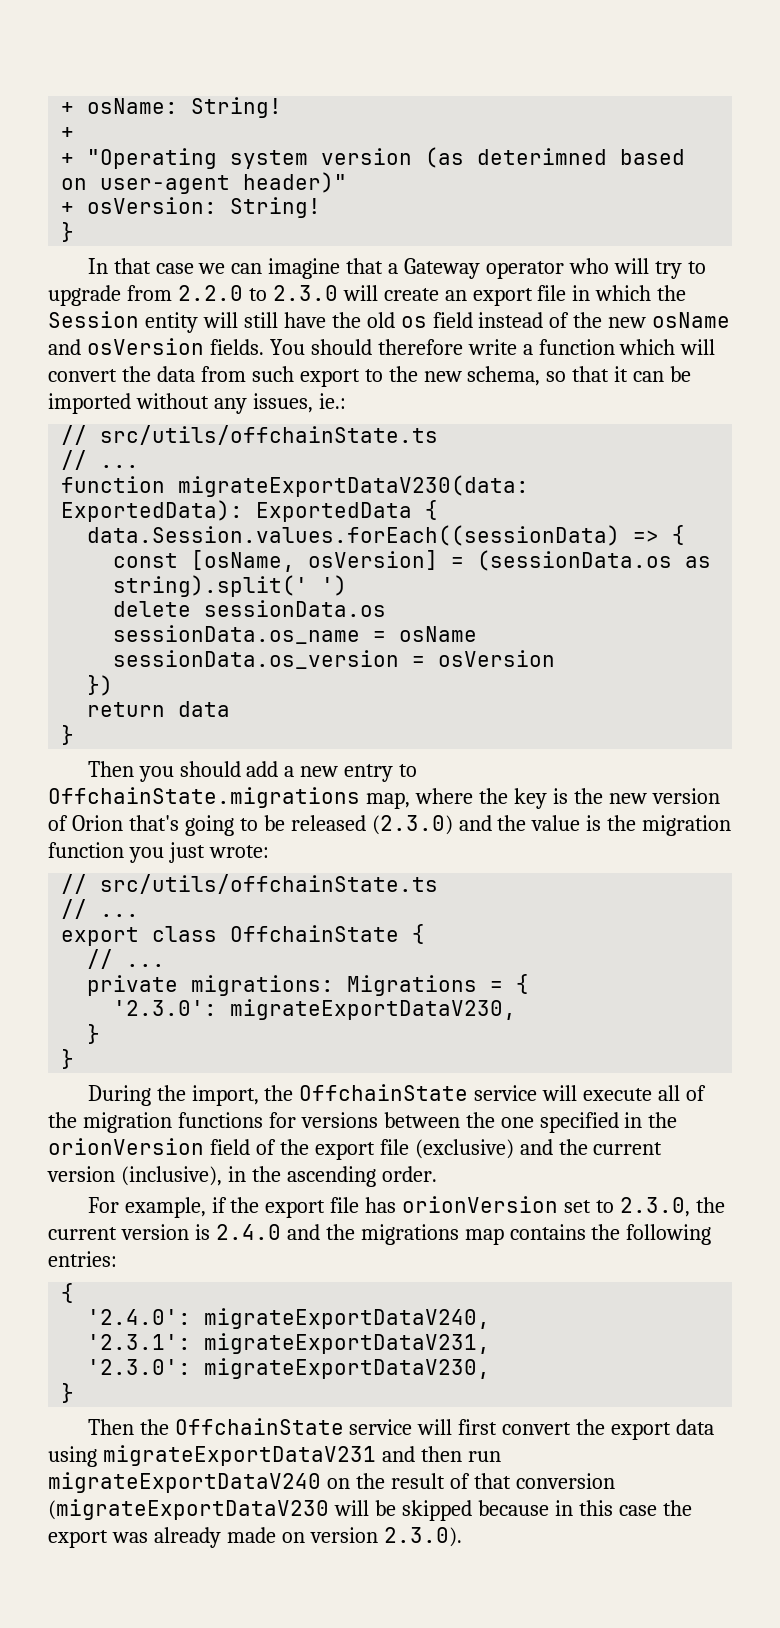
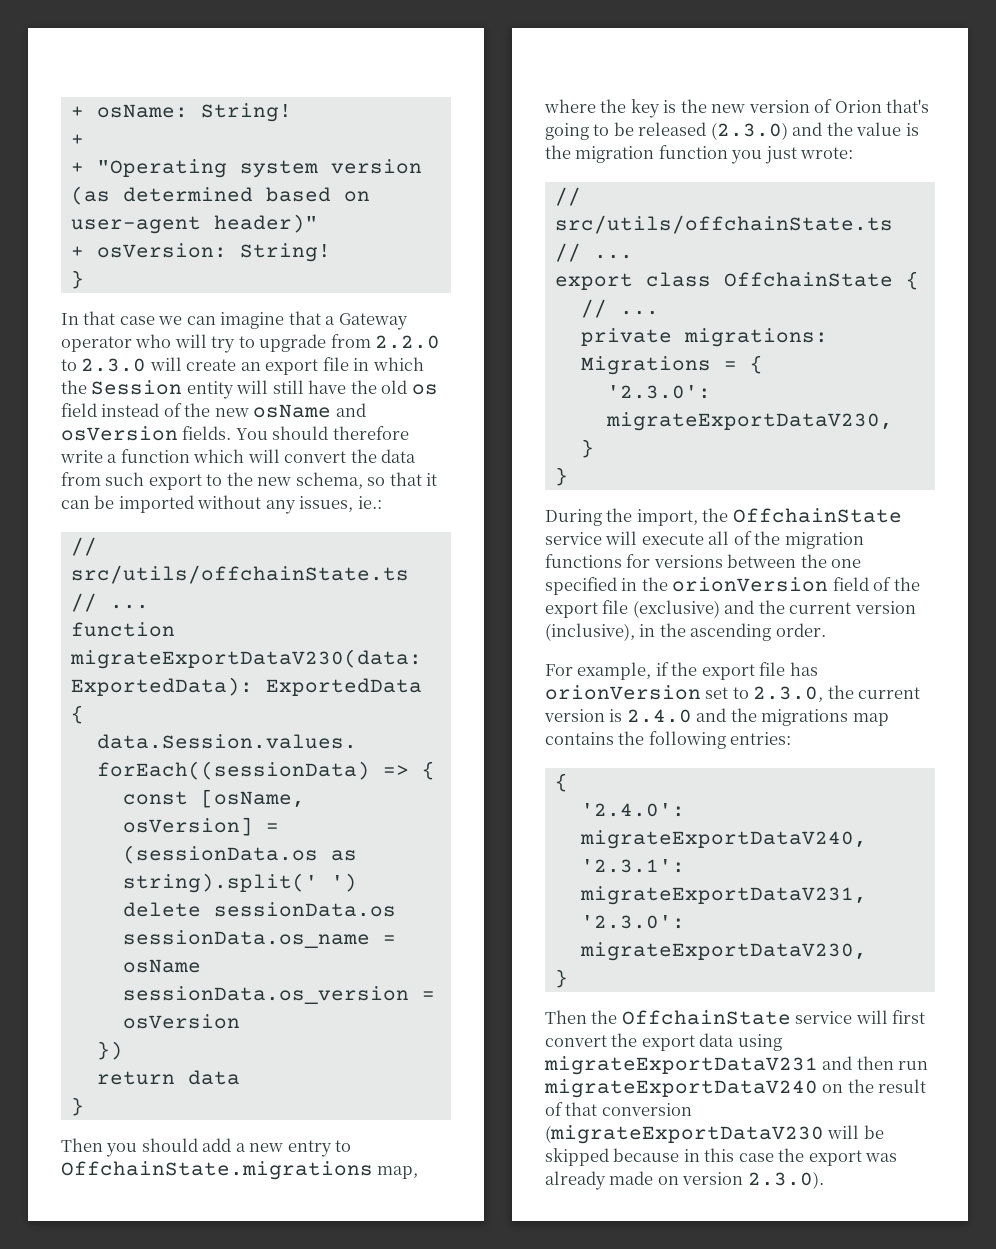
[477,148,608,165] deterimned -> [122,187,253,202] determined

